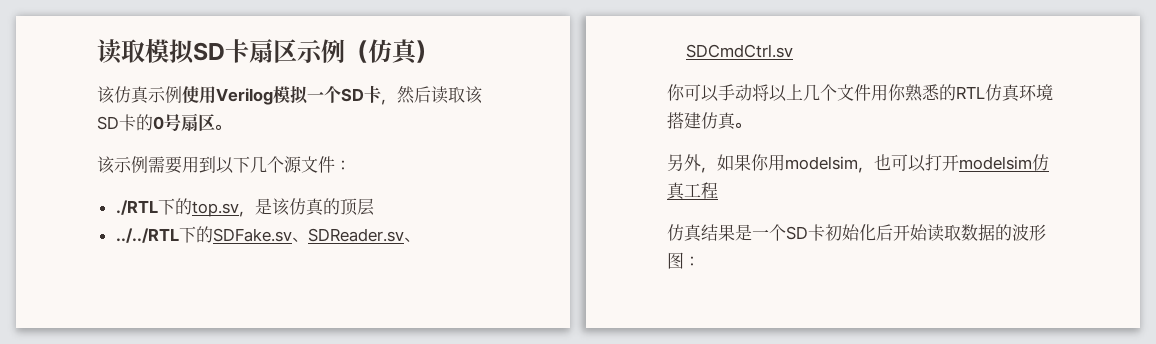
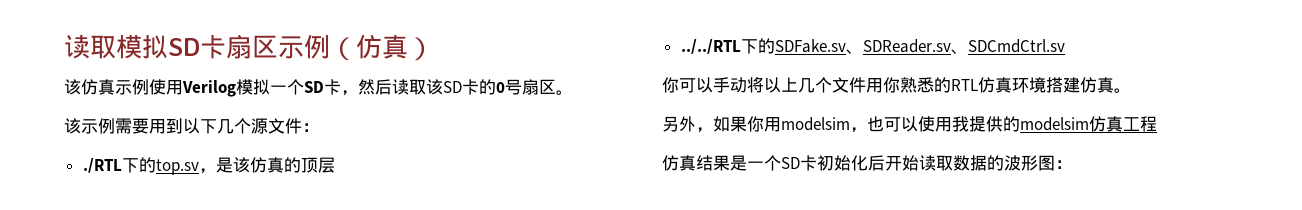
[925,154,959,171] 打开 -> [918,116,1020,132] 使用我提供的

